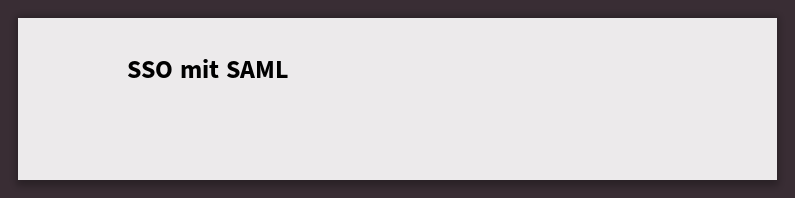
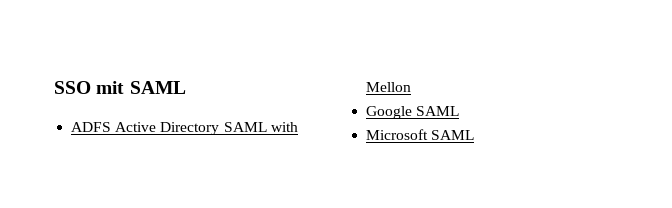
(289, 69) none -> [71,122,298,135] [366,82,412,92] [366,106,460,119] [366,129,475,140] // ADFS Active Directory SAML with Mellon // Google SAML // Microsoft SAML

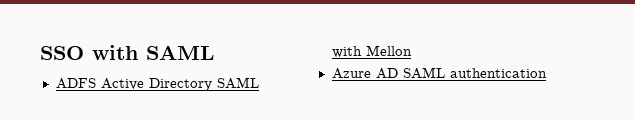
[96,81,125,94] mit -> [92,45,138,60] with
[366,106,460,119] [366,129,475,140] Google SAML // Microsoft SAML -> [331,67,547,79] Azure AD SAML authentication

